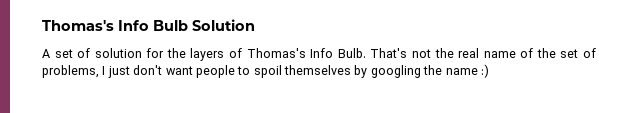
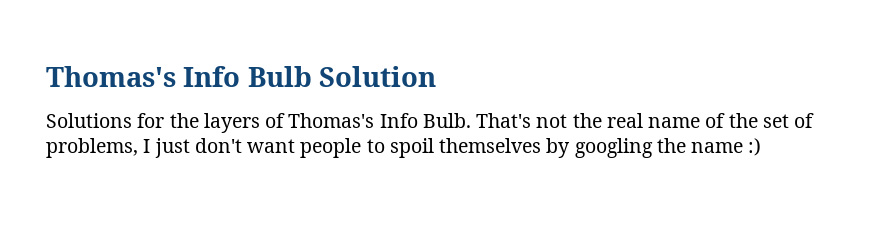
[42,48,142,58] A set of solution -> [46,113,132,128] Solutions

